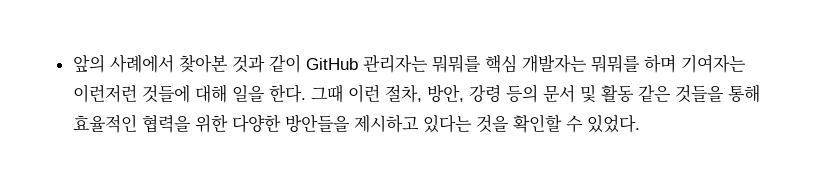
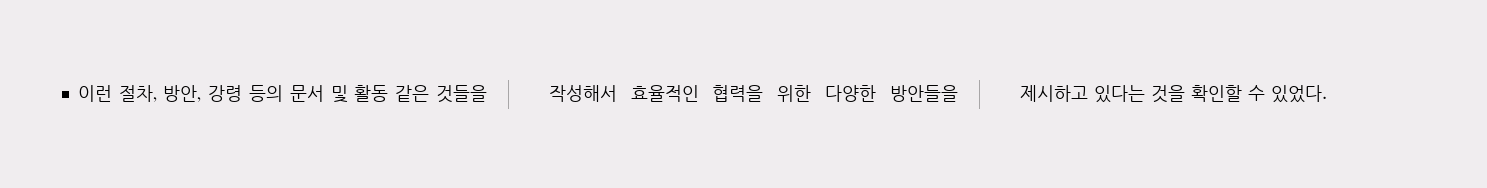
[72,54,746,73] [72,84,343,103] 앞의 사례에서 찾아본 것과 같이 GitHub 관리자는 뭐뭐를 핵심 개발자는 뭐뭐를 하며 기여자는 이런저런 것들에 대해 일을 한다. 그때 -> (77, 93) none
[727,84,760,103] 통해 -> [548,85,617,102] 작성해서

